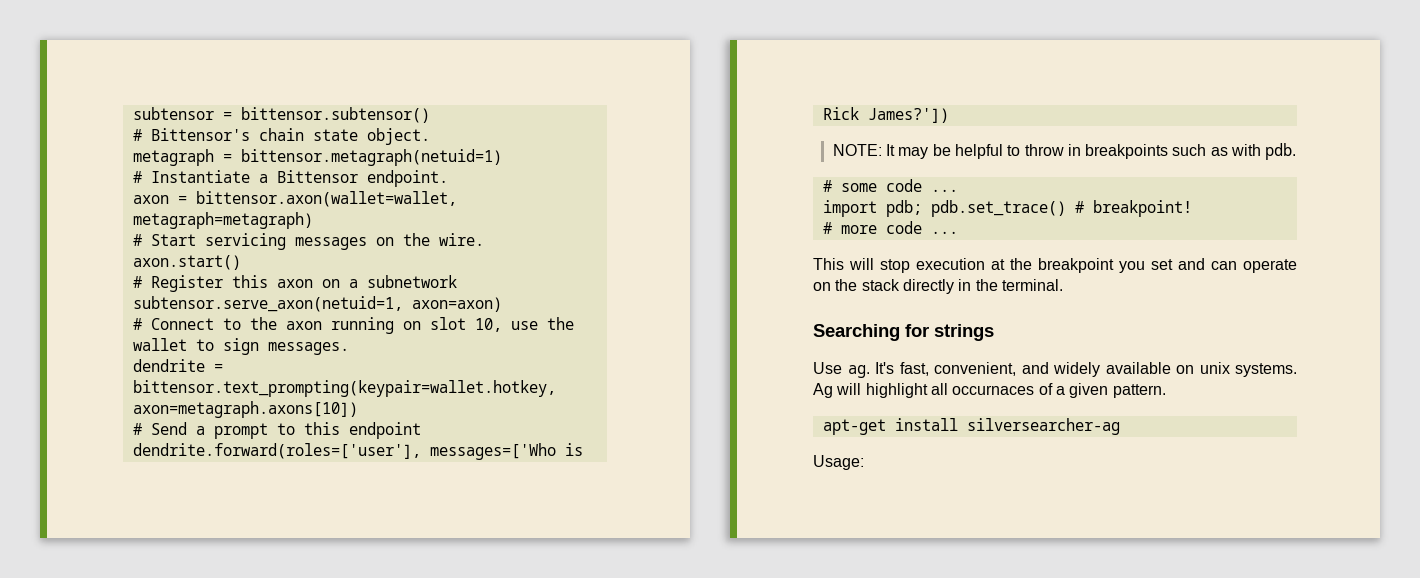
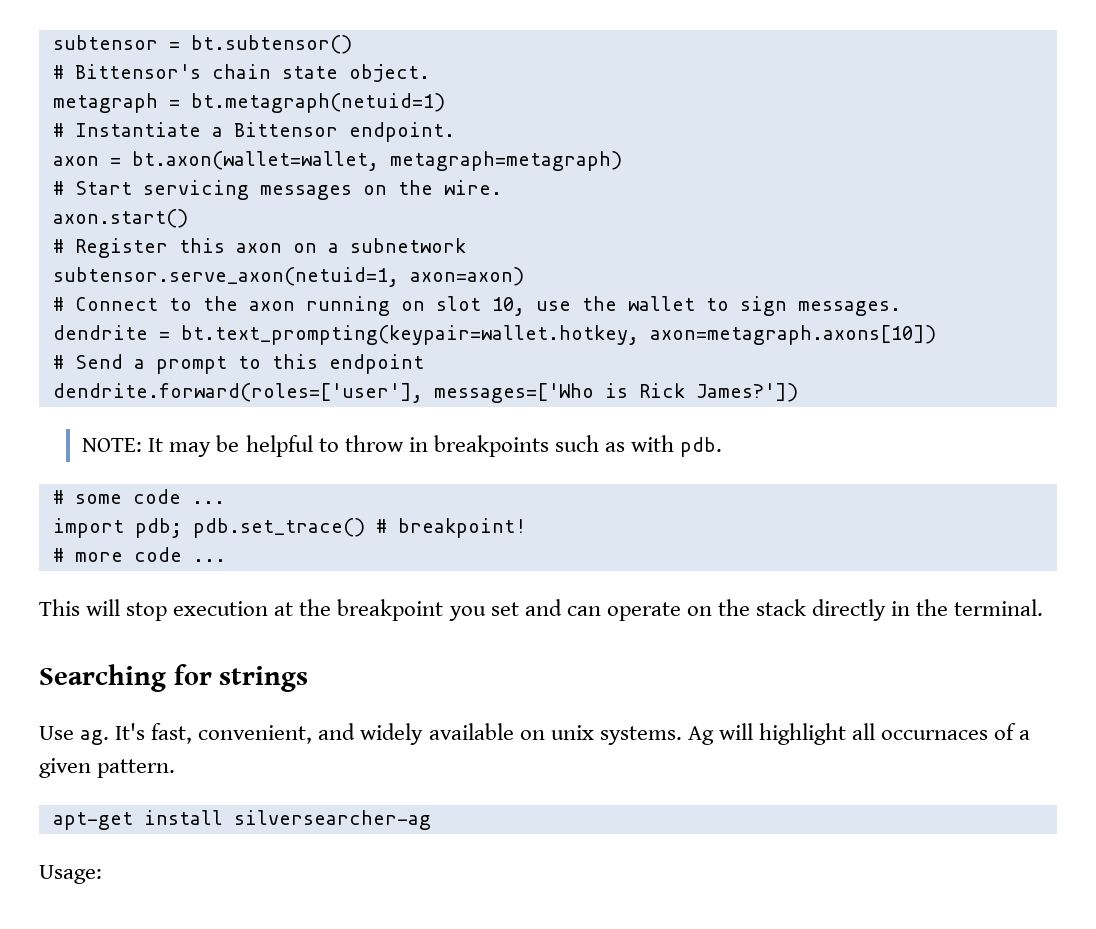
[240,107,430,123] bittensor.subtensor() -> [190,35,352,54] bt.subtensor()
[240,149,502,166] bittensor.metagraph(netuid=1) -> [190,93,445,113] bt.metagraph(netuid=1)
[195,191,457,207] bittensor.axon(wallet=wallet, -> [131,151,379,171] bt.axon(wallet=wallet,
[132,380,556,397] bittensor.text_prompting(keypair=wallet.hotkey, -> [180,325,639,345] bt.text_prompting(keypair=wallet.hotkey,

